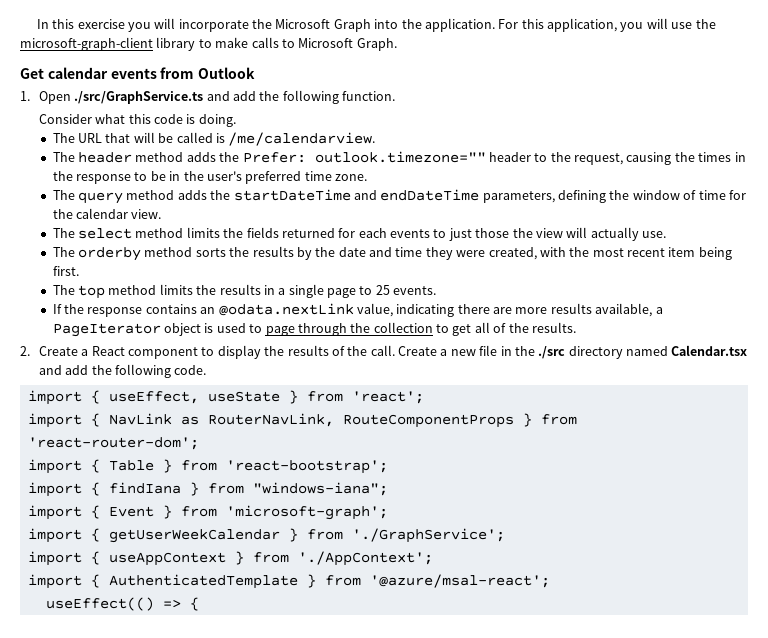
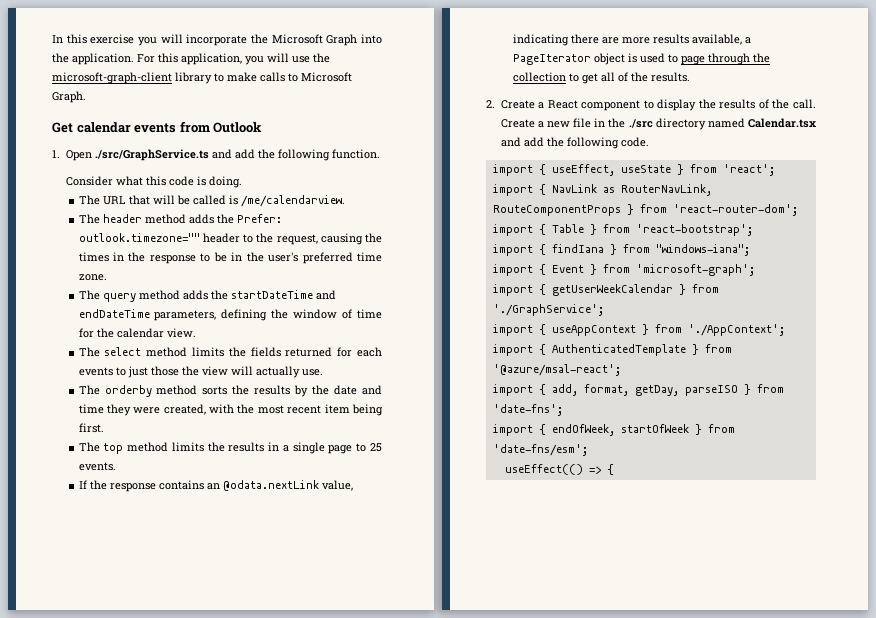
(550, 581) none -> [492,384,784,396] [492,404,563,416] [492,424,735,436] [492,444,588,456] // import { add, format, getDay, parseISO } from 'date-fns'; // import { endOfWeek, startOfWeek } from 'date-fns/esm';

